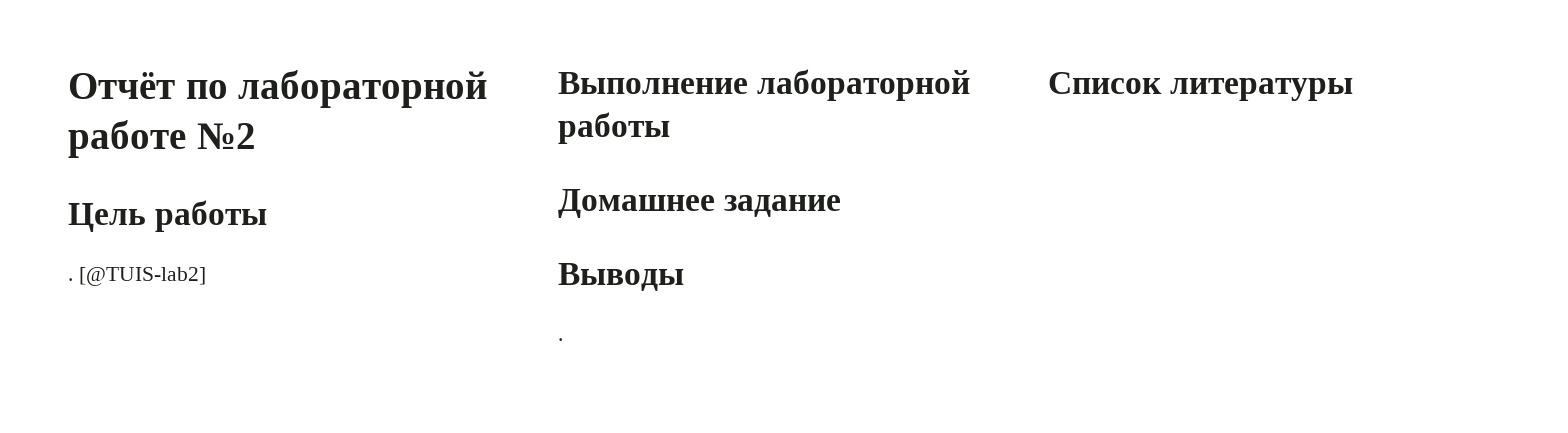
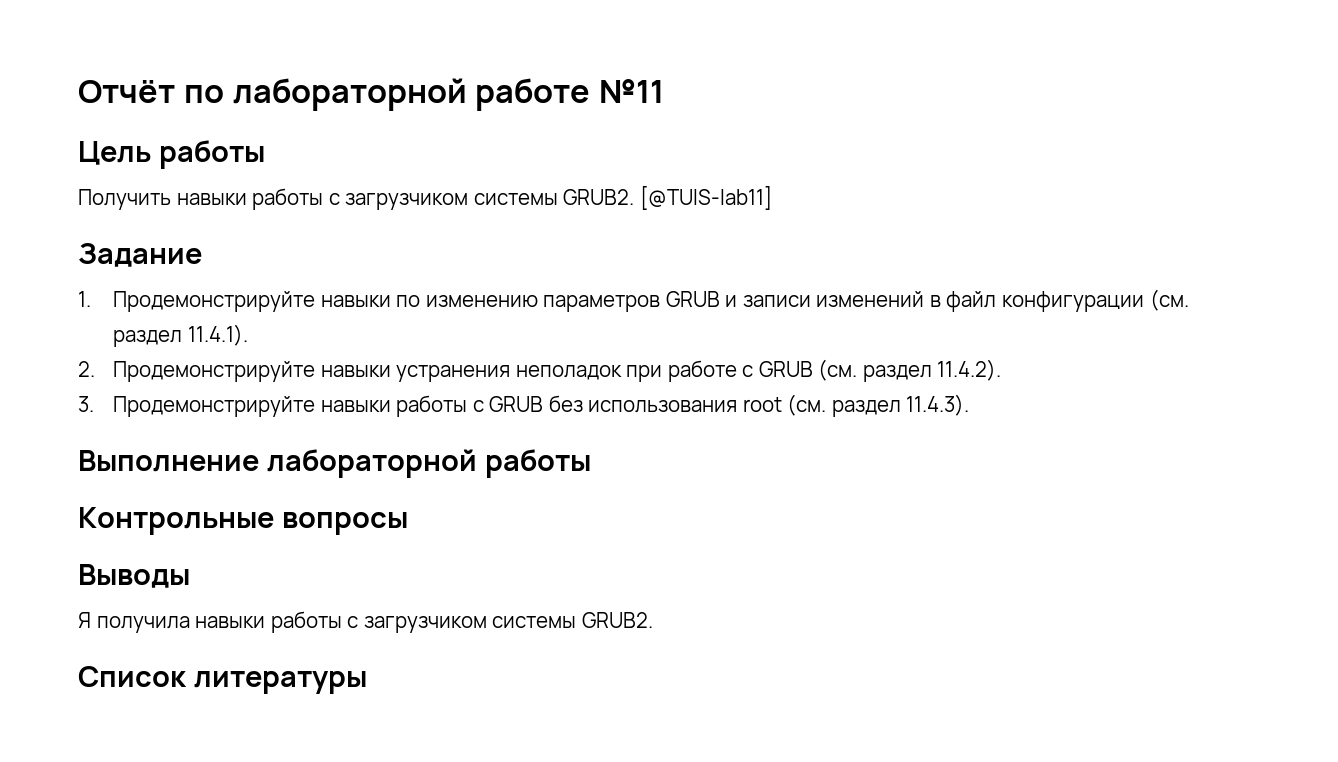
[196,123,256,149] №2 -> [599,79,665,103] №11
[68,267,206,286] . [@TUIS-lab2] -> [78,186,772,210] [78,243,202,267] [78,289,1189,312] [113,324,248,347] [78,359,1002,382] [78,394,970,417] Получить навыки работы с загрузчиком системы GRUB2. [@TUIS-lab11] // Задание // 1. Продемонстрируйте навыки по изменению параметров GRUB и записи изменений в файл конфигурации (см. раздел 11.4.1). // 2. Продемонстрируйте навыки устранения неполадок при работе с GRUB (см. раздел 11.4.2). // 3. Продемонстрируйте навыки работы с GRUB без использования root (см. раздел 11.4.3).
[558,189,842,218] Домашнее задание -> [78,507,408,535] Контрольные вопросы
[558,338,563,341] . -> [78,611,653,633] Я получила навыки работы с загрузчиком системы GRUB2.

